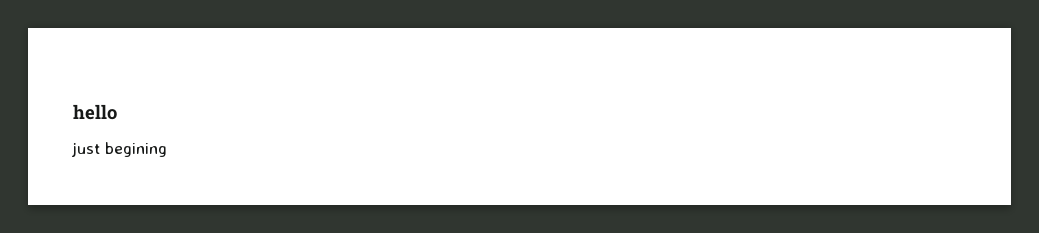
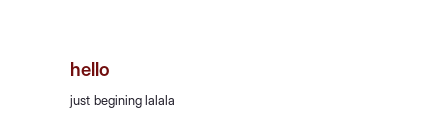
(167, 149) none -> [145,95,176,105] lalala

